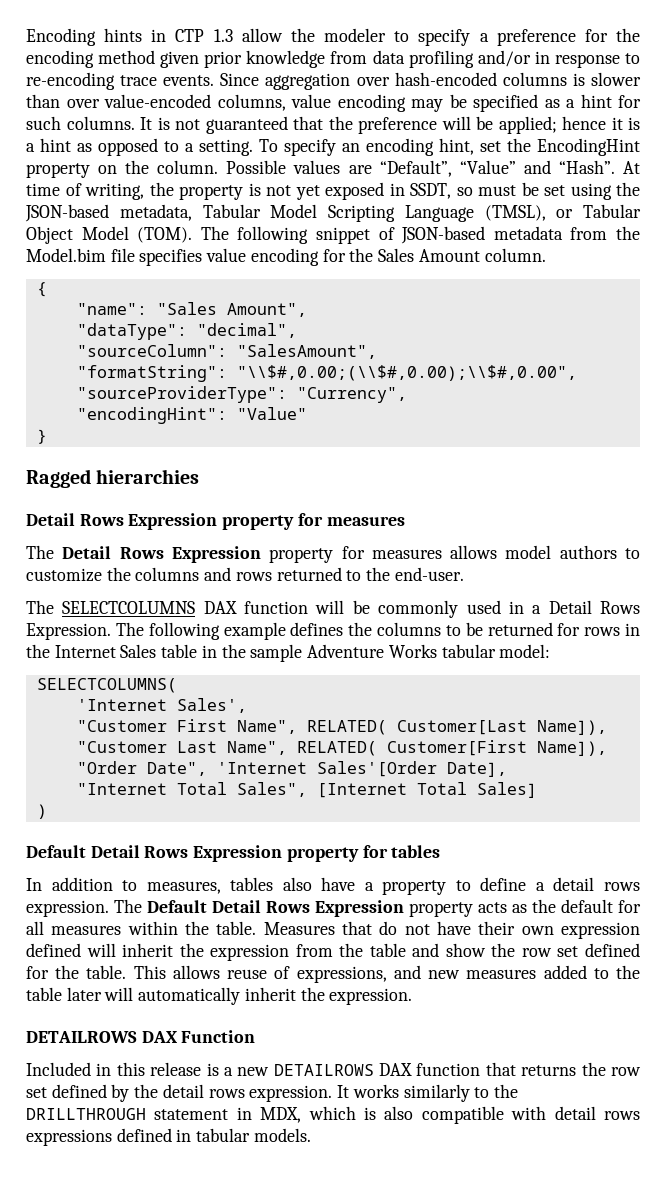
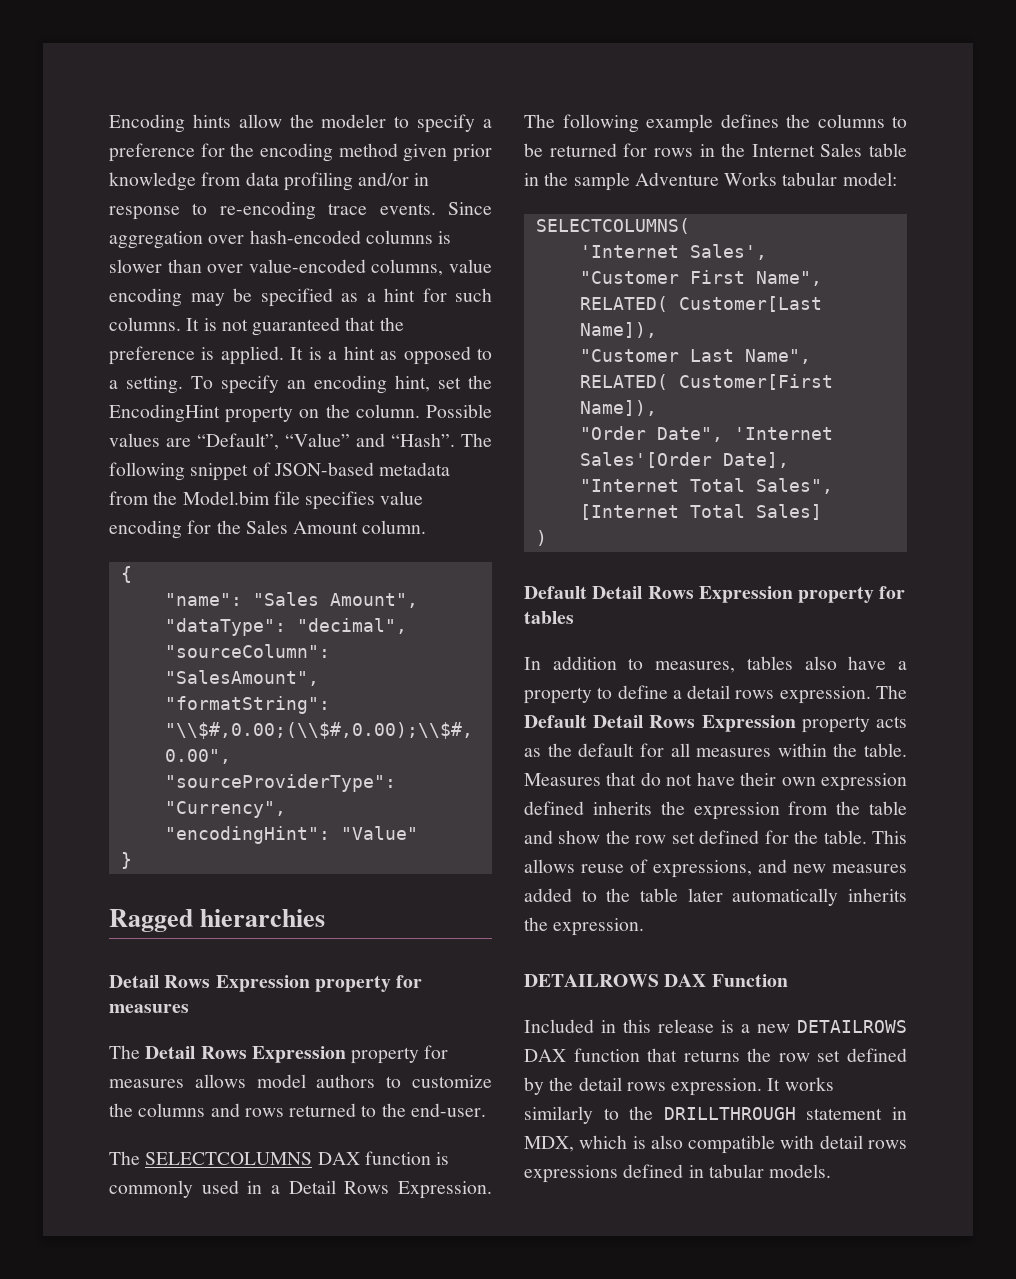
[151,29,233,42] in CTP 1.3 -> (231, 121) none
[441,116,623,134] will be applied; hence it -> [201,346,304,365] is applied. It
[623,161,640,174] [26,182,640,200] [25,204,641,222] [26,226,193,244] At time of writing, the property is not yet exposed in SSDT, so must be set using the JSON-based metadata, Tabular Model Scripting Language (TMSL), or Tabular Object Model (TOM). -> (455, 440) none
[315,600,370,614] will be -> [436,1152,450,1165] is
[86,943,174,957] will inherit -> [592,801,652,815] inherits
[104,987,296,1005] will automatically inherit -> [732,888,907,906] automatically inherits

